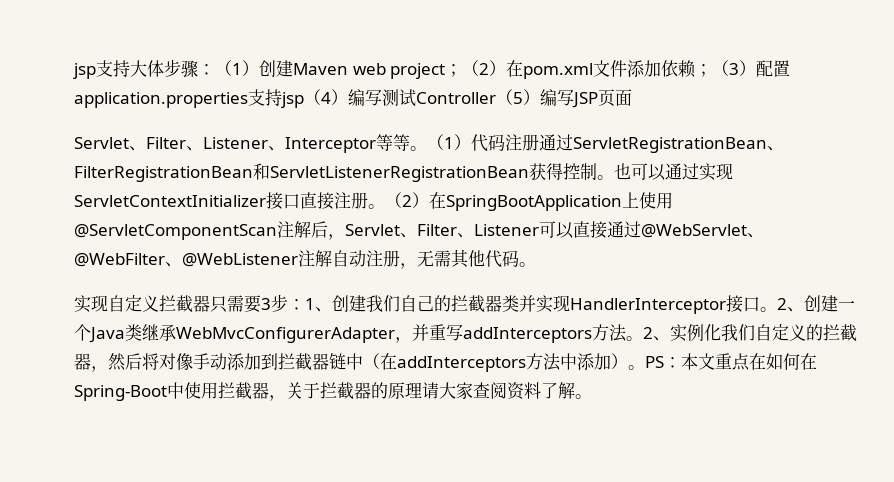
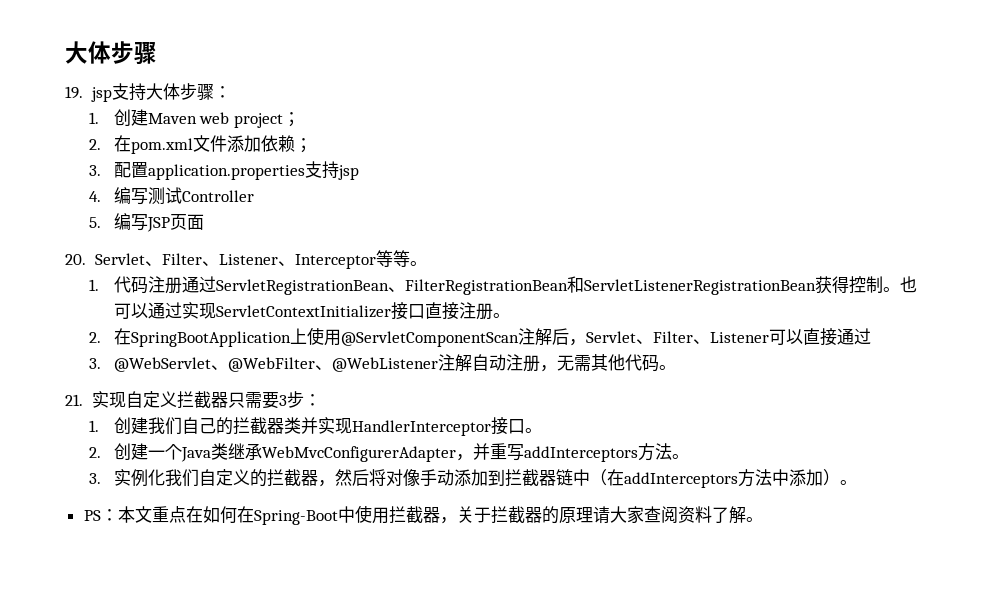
(73, 71) none -> [65,41,157,65] [65,86,83,99] 大体步骤 // 19.
[215,60,259,76] （1） -> [89,112,100,124] // 1.
[462,60,507,76] （2） -> [89,139,102,150] // 2.
[712,60,757,76] （3） -> [89,165,102,176] // 3.
[304,89,348,105] （4） -> [89,191,102,202] // 4.
[496,89,540,105] （5） -> [89,217,102,228] // 5.
(632, 97) none -> [65,254,86,265] 20.
[427,134,471,150] （1） -> [89,279,100,291] // 1.
[385,192,429,208] （2） -> [89,332,102,343] // 2.
(641, 229) none -> [89,358,102,369] // 3.
(536, 264) none -> [65,394,83,406] 21.
[305,298,332,312] 1、 -> [89,420,100,432] // 1.
[777,298,804,312] 2、 -> [89,447,102,458] // 2.
[643,327,670,341] 2、 -> [89,473,102,484] // 3.
(645, 367) none -> (857, 482) //

